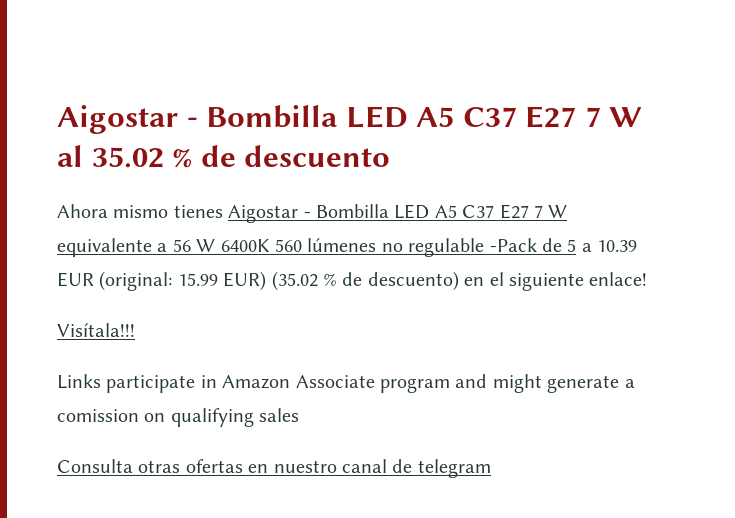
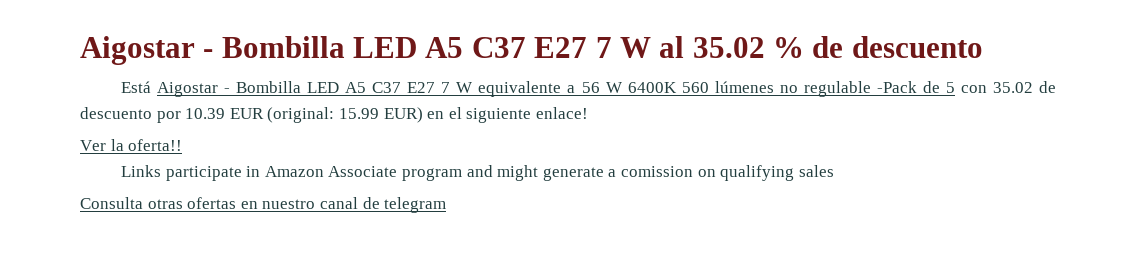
[57,204,223,218] Ahora mismo tienes -> [121,81,152,93] Está
[581,243,592,252] a -> [960,81,1056,93] [80,107,181,123] con 35.02 de descuento por
[271,271,459,291] (35.02 % de descuento) -> (423, 115) none
[57,323,135,337] Visítala!!! -> [80,139,183,151] Ver la oferta!!

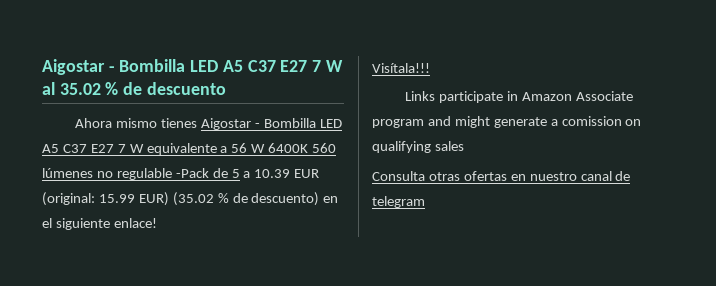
[121,81,152,93] Está -> [75,118,198,128] Ahora mismo tienes
[960,81,1056,93] [80,107,181,123] con 35.02 de descuento por -> [243,171,251,178] a
(423, 115) none -> [172,192,320,206] (35.02 % de descuento)
[80,139,183,151] Ver la oferta!! -> [372,63,430,73] Visítala!!!

